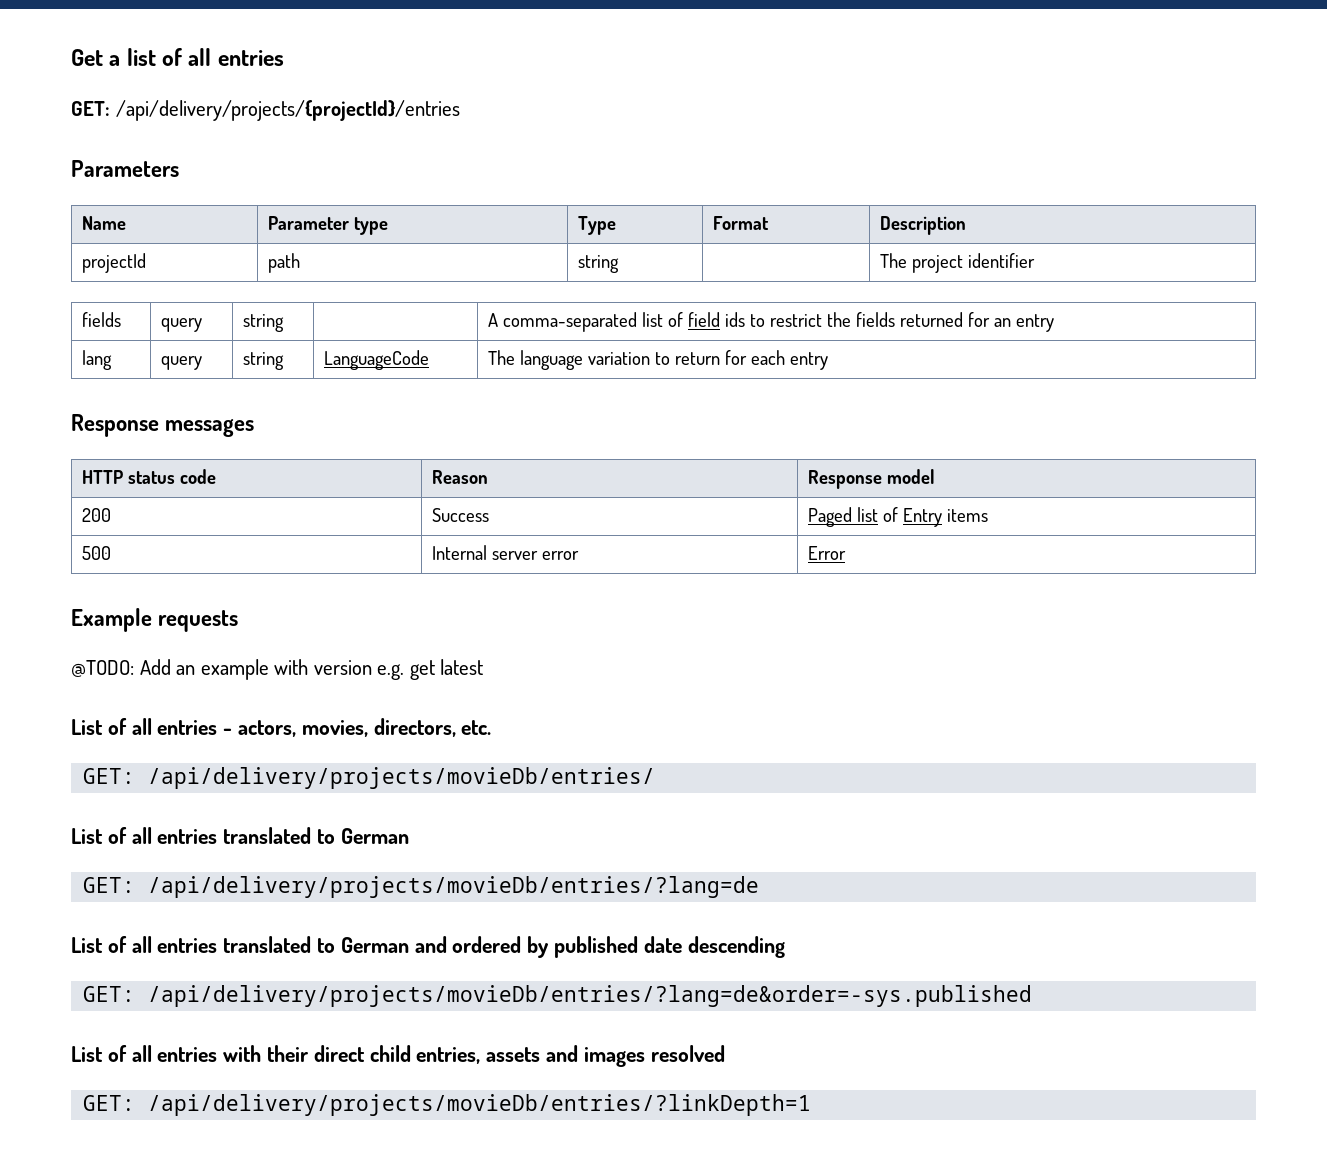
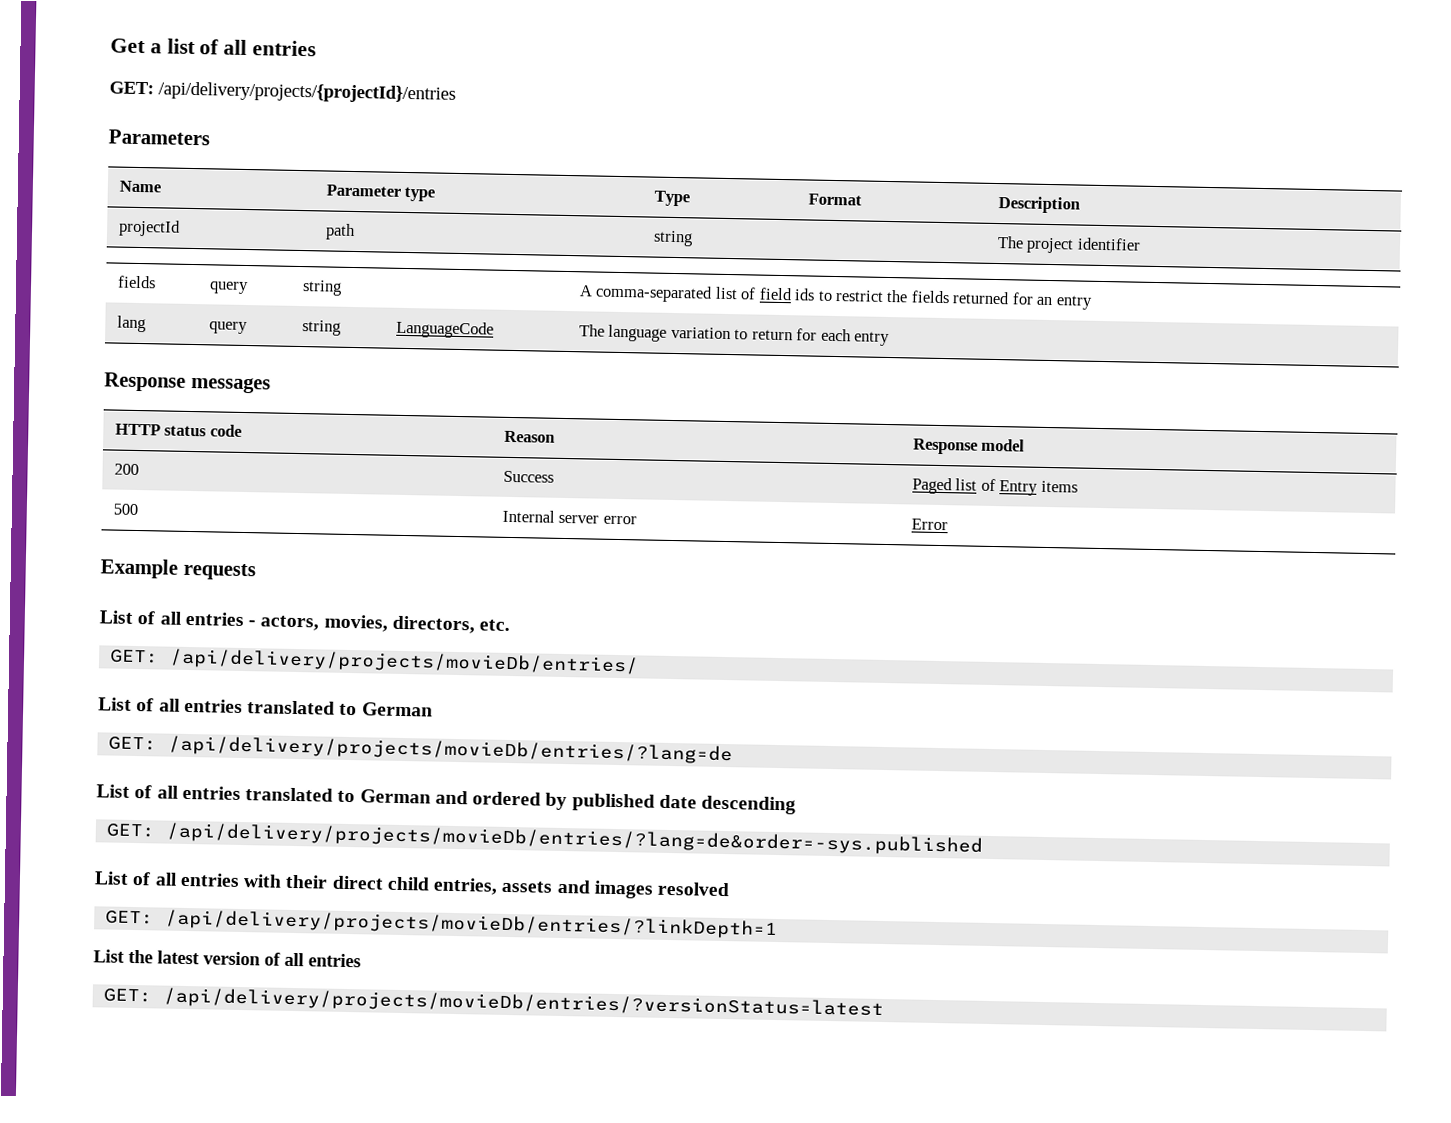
[71,659,484,680] // @TODO: Add an example with version e.g. get latest -> (256, 571) none
(812, 1105) none -> [93,949,361,968] [103,987,885,1020] // List the latest version of all entries // GET: /api/delivery/projects/movieDb/entries/?versionStatus=latest

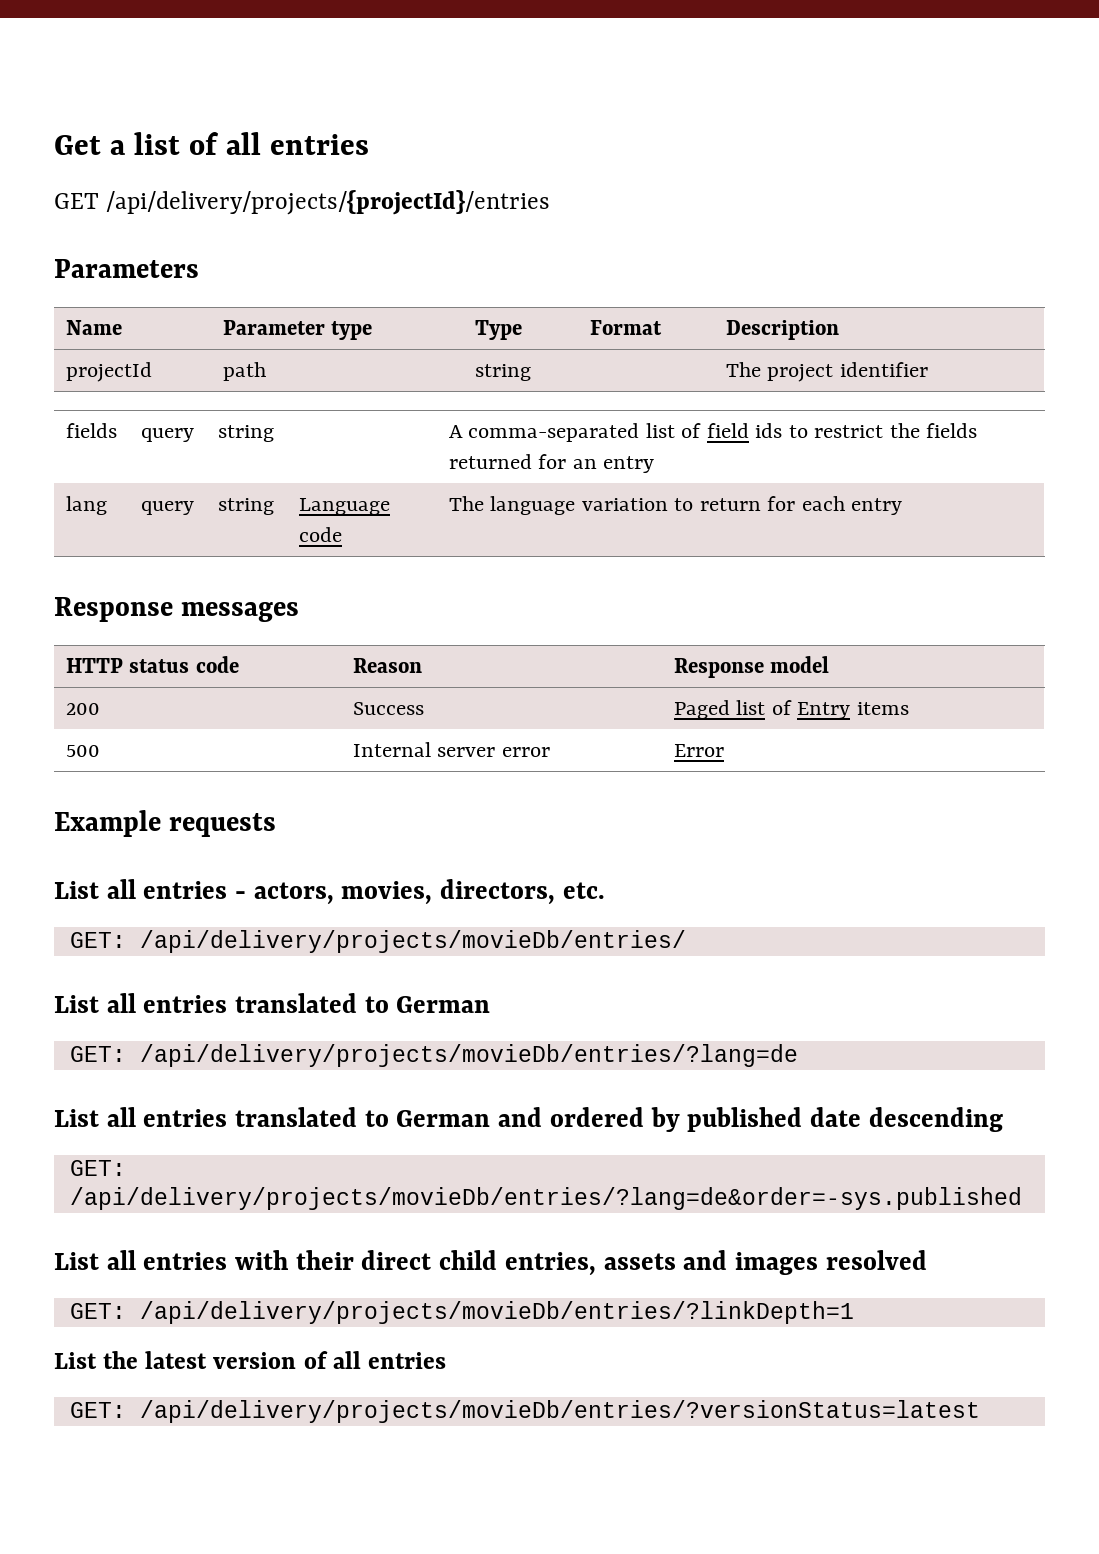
[109,81,154,95] GET: -> [54,193,99,209] GET
[395,320,494,339] LanguageCode -> [298,498,390,515] [298,527,342,542] Language code
[137,611,156,625] of -> (99, 890) none
[136,698,155,712] of -> (99, 1004) none
[134,785,153,799] of -> (99, 1118) none
[132,871,152,886] of -> (99, 1261) none

